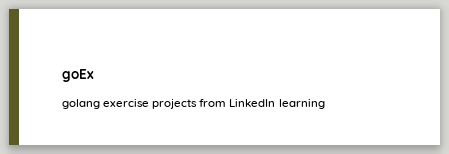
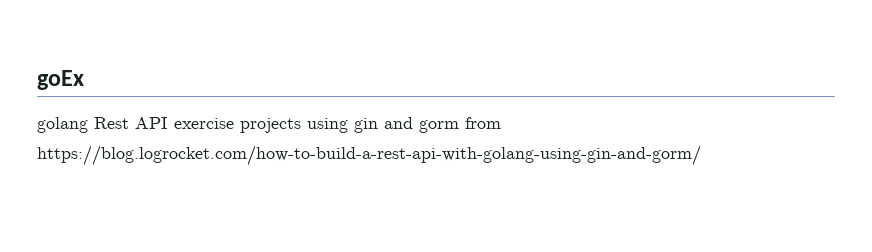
[103,99,325,109] exercise projects from LinkedIn learning -> [94,117,501,133] [37,145,701,166] Rest API exercise projects using gin and gorm from https://blog.logrocket.com/how-to-build-a-rest-api-with-golang-using-gin-and-gorm/

